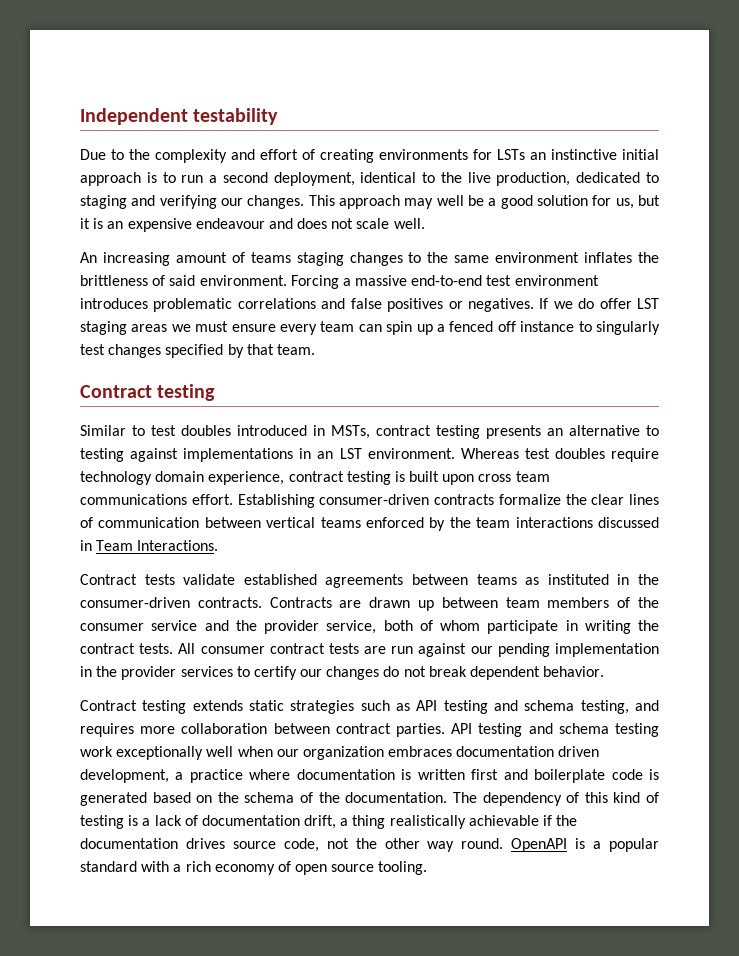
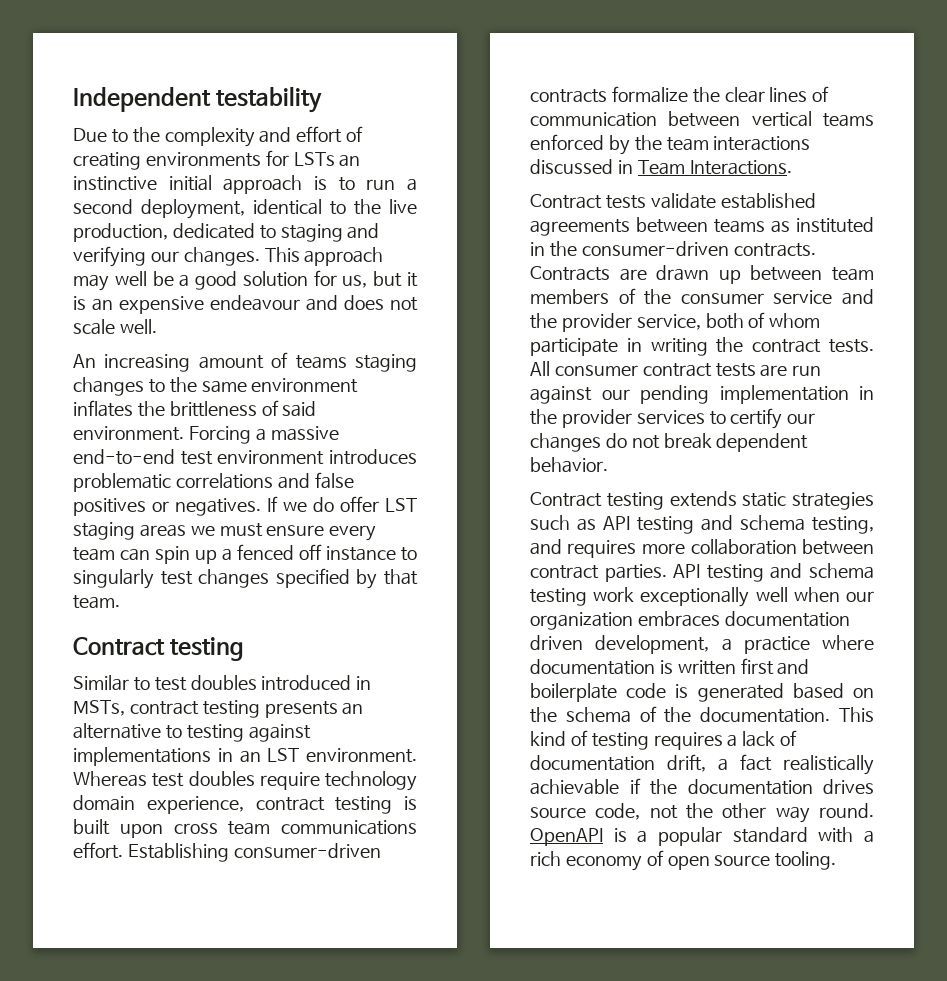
[452,792,608,806] The dependency of this -> [839,707,874,722] This
[128,815,139,826] is -> [653,732,723,750] requires
[352,815,386,829] thing -> [740,754,772,771] fact

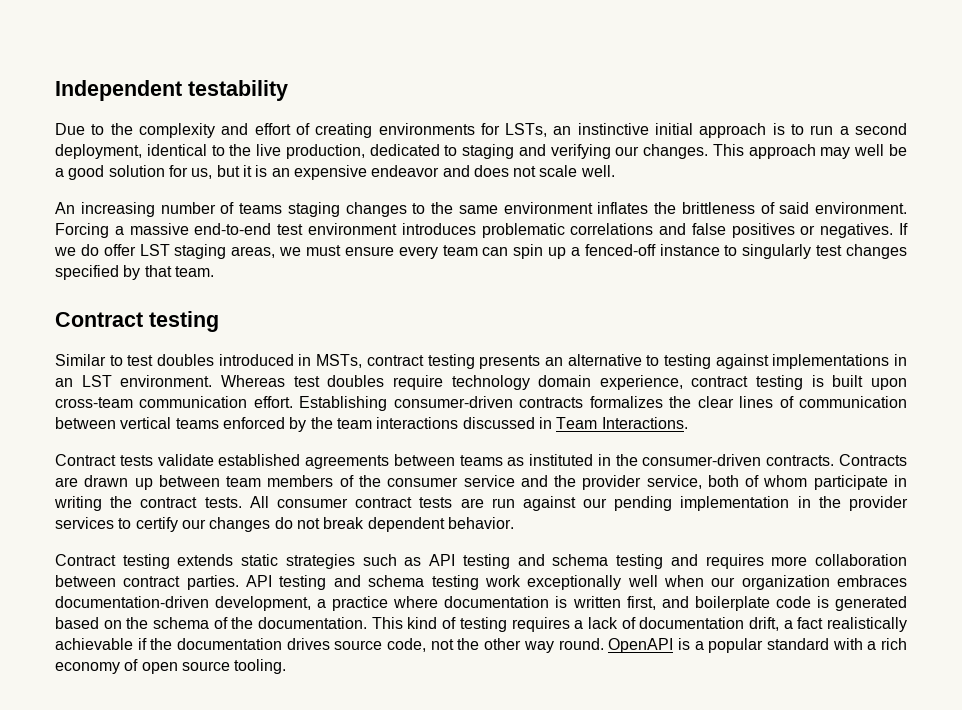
[293,152,335,166] LSTs -> [505,123,548,137] LSTs,
[210,295,300,311] endeavour -> [371,165,440,177] endeavor
[198,355,264,369] amount -> [160,202,216,214] number
[139,524,186,537] areas -> [231,246,276,258] areas,
[236,544,323,560] fenced off -> [584,244,656,256] fenced-off
[173,820,417,835] cross team communications -> [55,396,248,408] cross-team communication
[611,86,688,103] formalize -> [589,396,663,408] formalizes
[812,516,874,534] testing, -> [616,554,664,569] testing
[724,611,850,627] [530,635,583,650] documentation driven -> [55,596,209,608] documentation-driven
[740,658,774,675] first -> [626,596,656,610] first,

